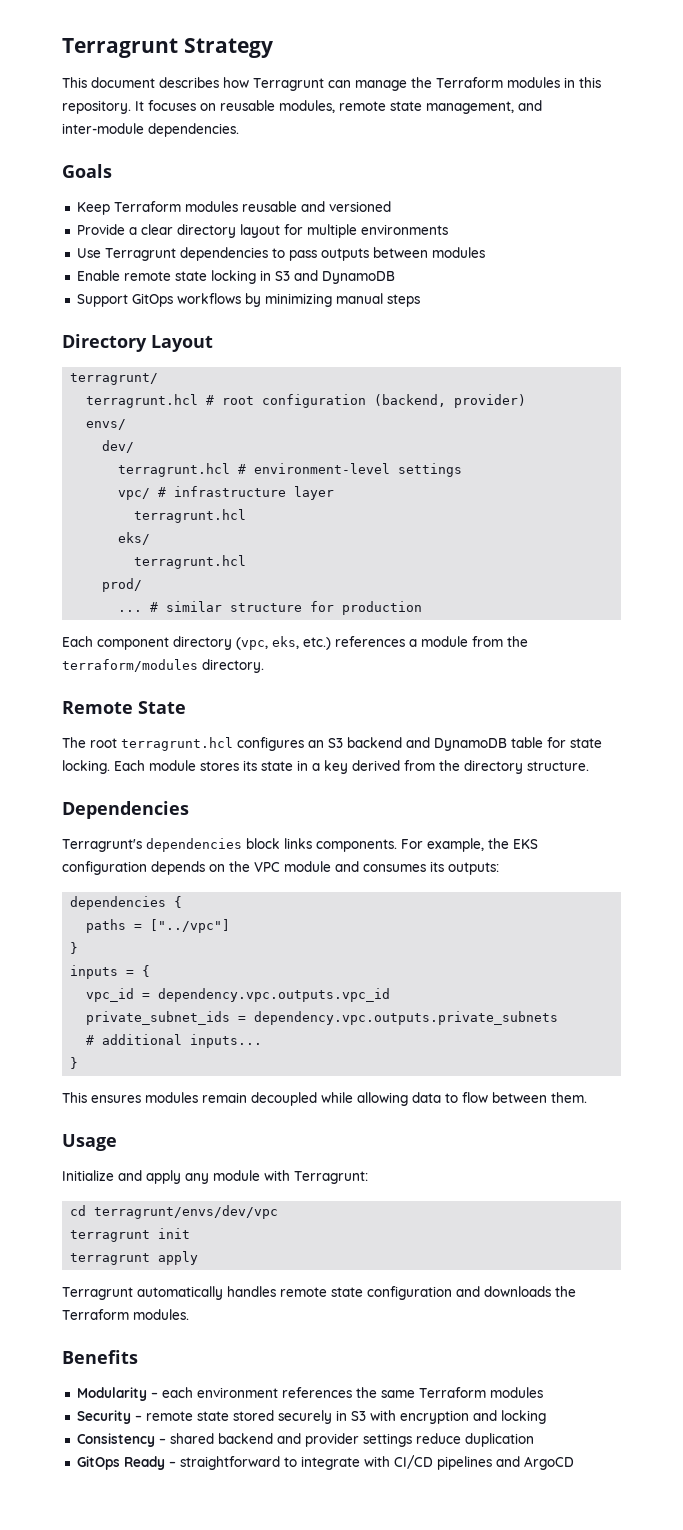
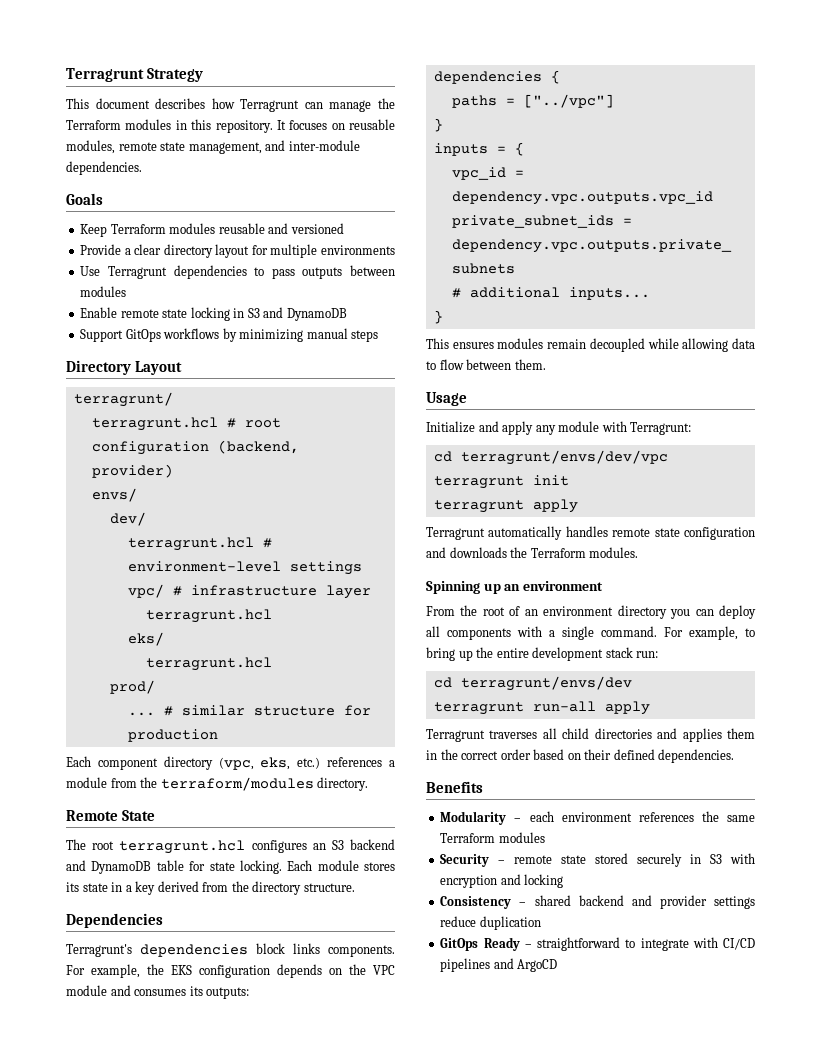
(189, 1314) none -> [426,581,603,594] [426,605,756,619] [426,626,755,640] [426,647,659,661] [433,676,632,691] [433,701,650,715] [426,728,755,742] [426,749,735,763] // Spinning up an environment // From the root of an environment directory you can deploy all components with a single command. For example, to bring up the entire development stack run: // cd terragrunt/envs/dev // terragrunt run-all apply // Terragrunt traverses all child directories and applies them in the correct order based on their defined dependencies.

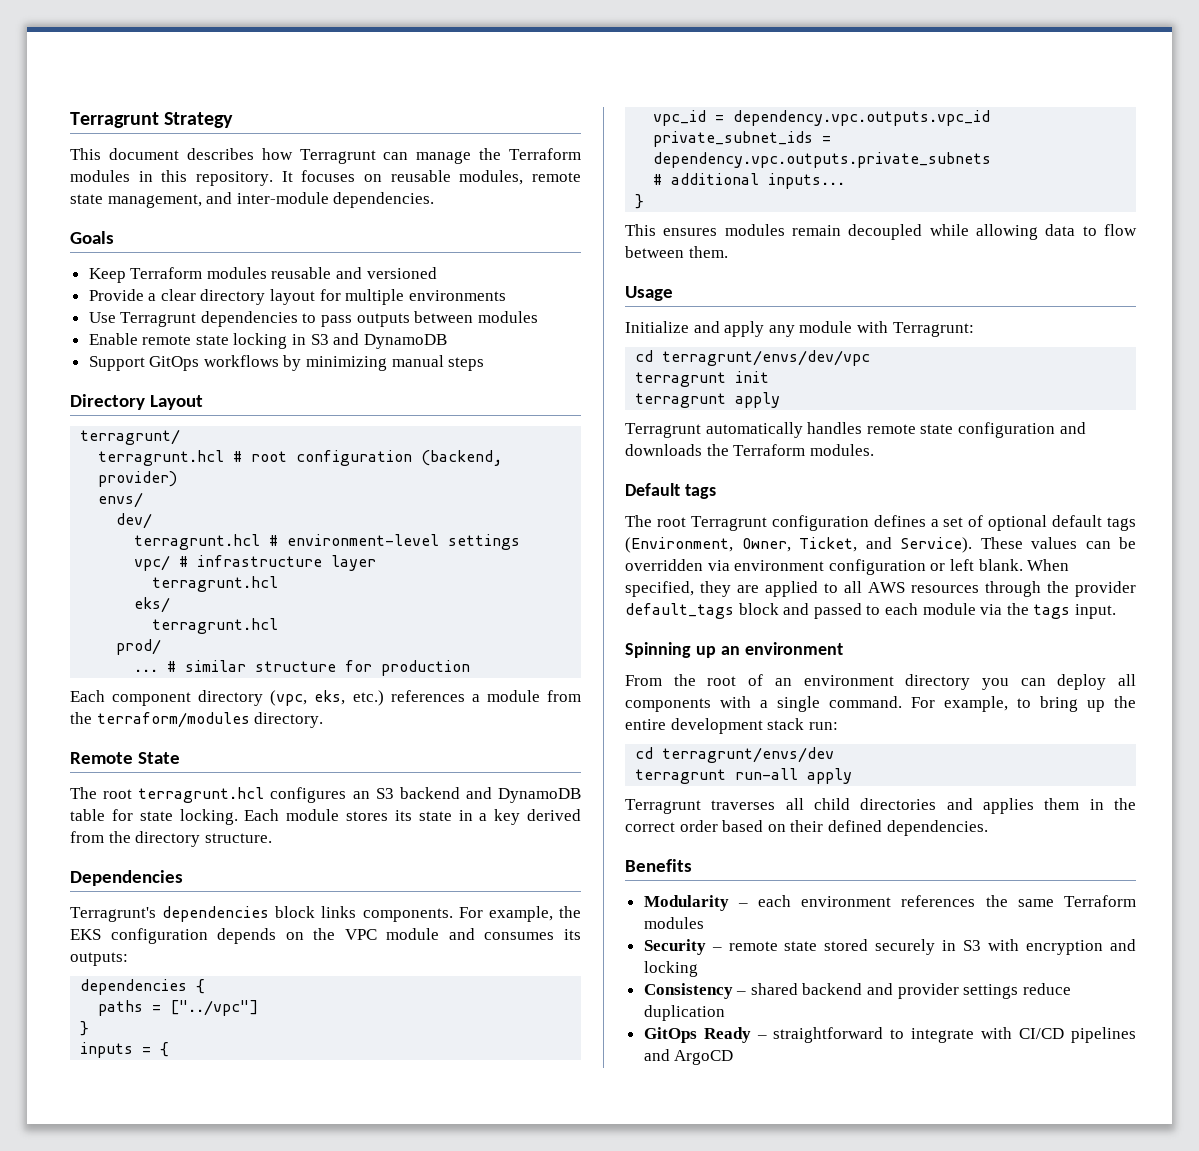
(639, 552) none -> [625,483,716,499] [625,515,1136,531] [625,537,1136,553] [625,559,1070,575] [625,581,1136,597] [625,603,1116,619] // Default tags // The root Terragrunt configuration defines a set of optional default tags (Environment, Owner, Ticket, and Service). These values can be overridden via environment configuration or left blank. When specified, they are applied to all AWS resources through the provider default_tags block and passed to each module via the tags input.

